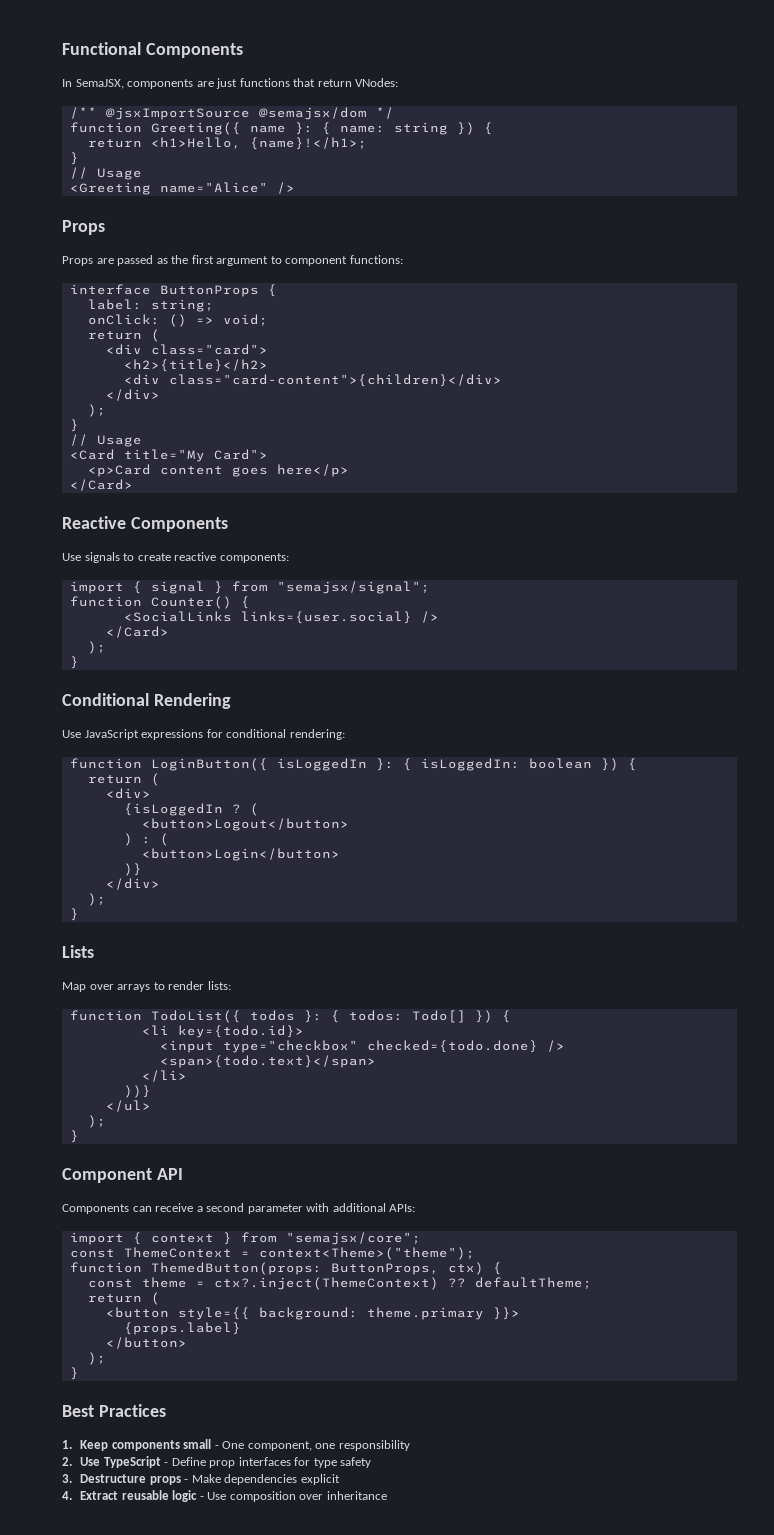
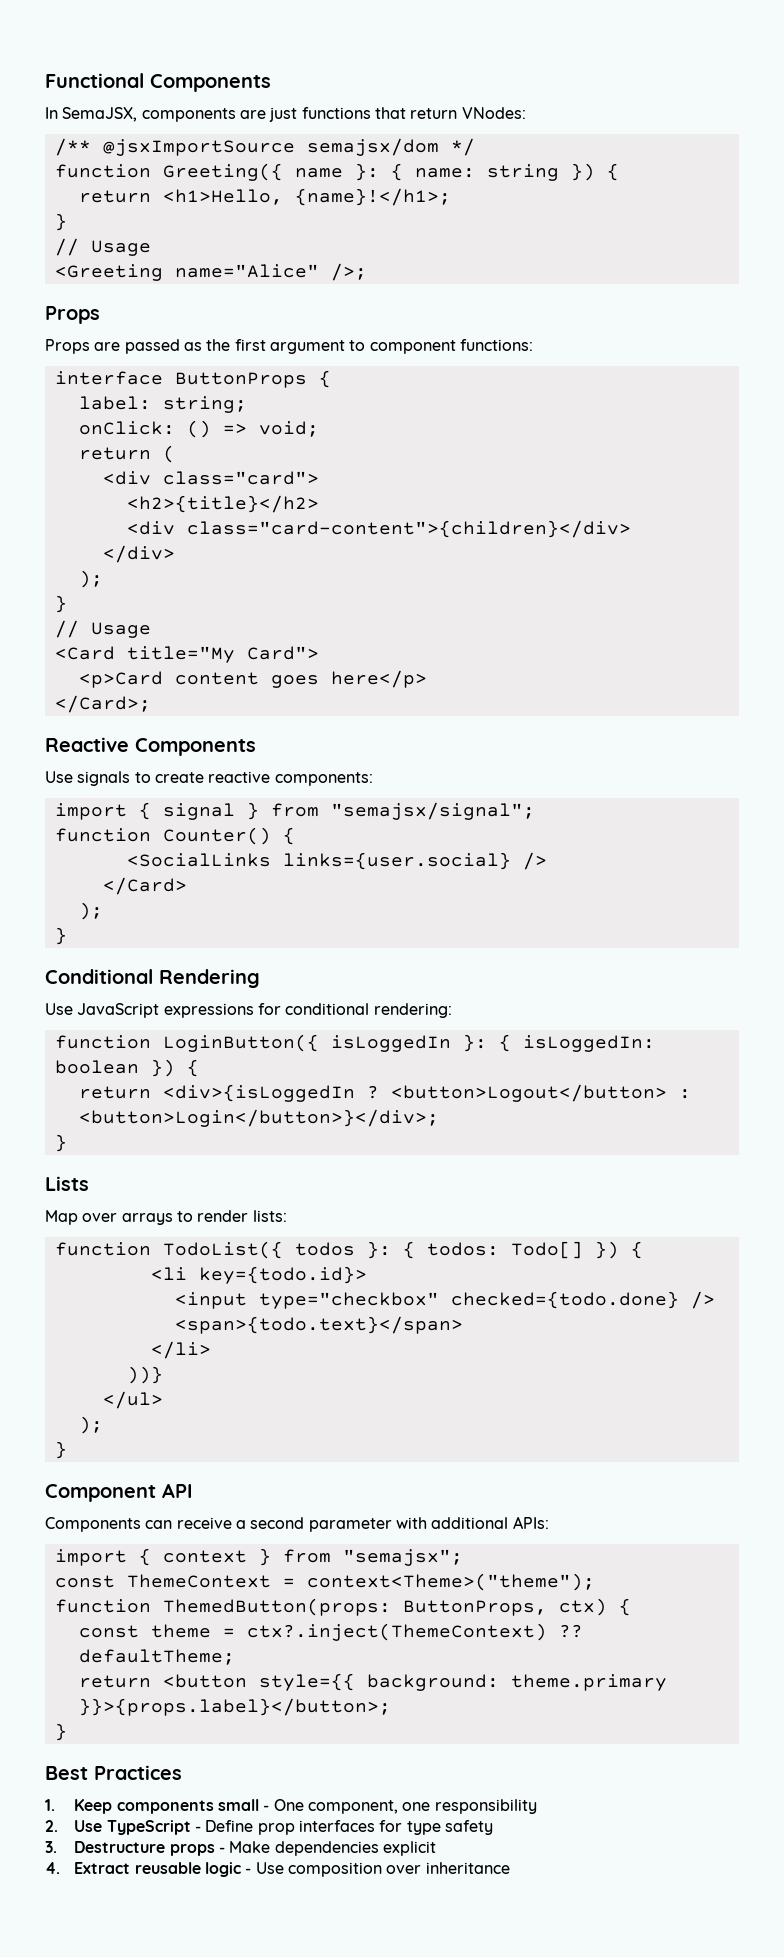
[258,107,367,120] @semajsx/dom -> [306,138,439,156] semajsx/dom
[276,182,295,194] /> -> [330,263,367,281] />;
[69,479,133,491] </Card> -> [54,695,151,713] </Card>;
[150,773,160,786] [105,788,151,799] [123,803,259,816] [141,818,349,831] [123,833,169,846] [141,848,340,861] [123,863,142,876] [105,878,160,890] [87,893,106,906] ( // <div> // {isLoggedIn ? ( // <button>Logout</button> // ) : ( // <button>Login</button> // )} // </div> // ); -> [162,1084,691,1102] [78,1109,439,1127] <div>{isLoggedIn ? <button>Logout</button> : <button>Login</button>}</div>;
[285,1232,421,1245] "semajsx/core"; -> [342,1549,463,1566] "semajsx";
[150,1292,160,1305] ( // -> (151, 1681) none
[492,1307,520,1320] [123,1322,241,1335] [105,1337,187,1349] [87,1352,106,1365] }}> // {props.label} // </button> // ); -> [78,1698,391,1716] }}>{props.label}</button>;

